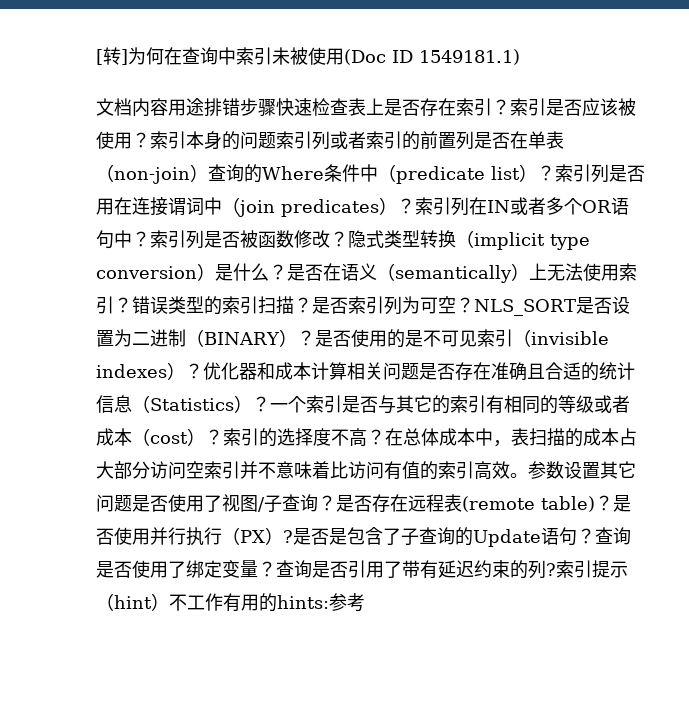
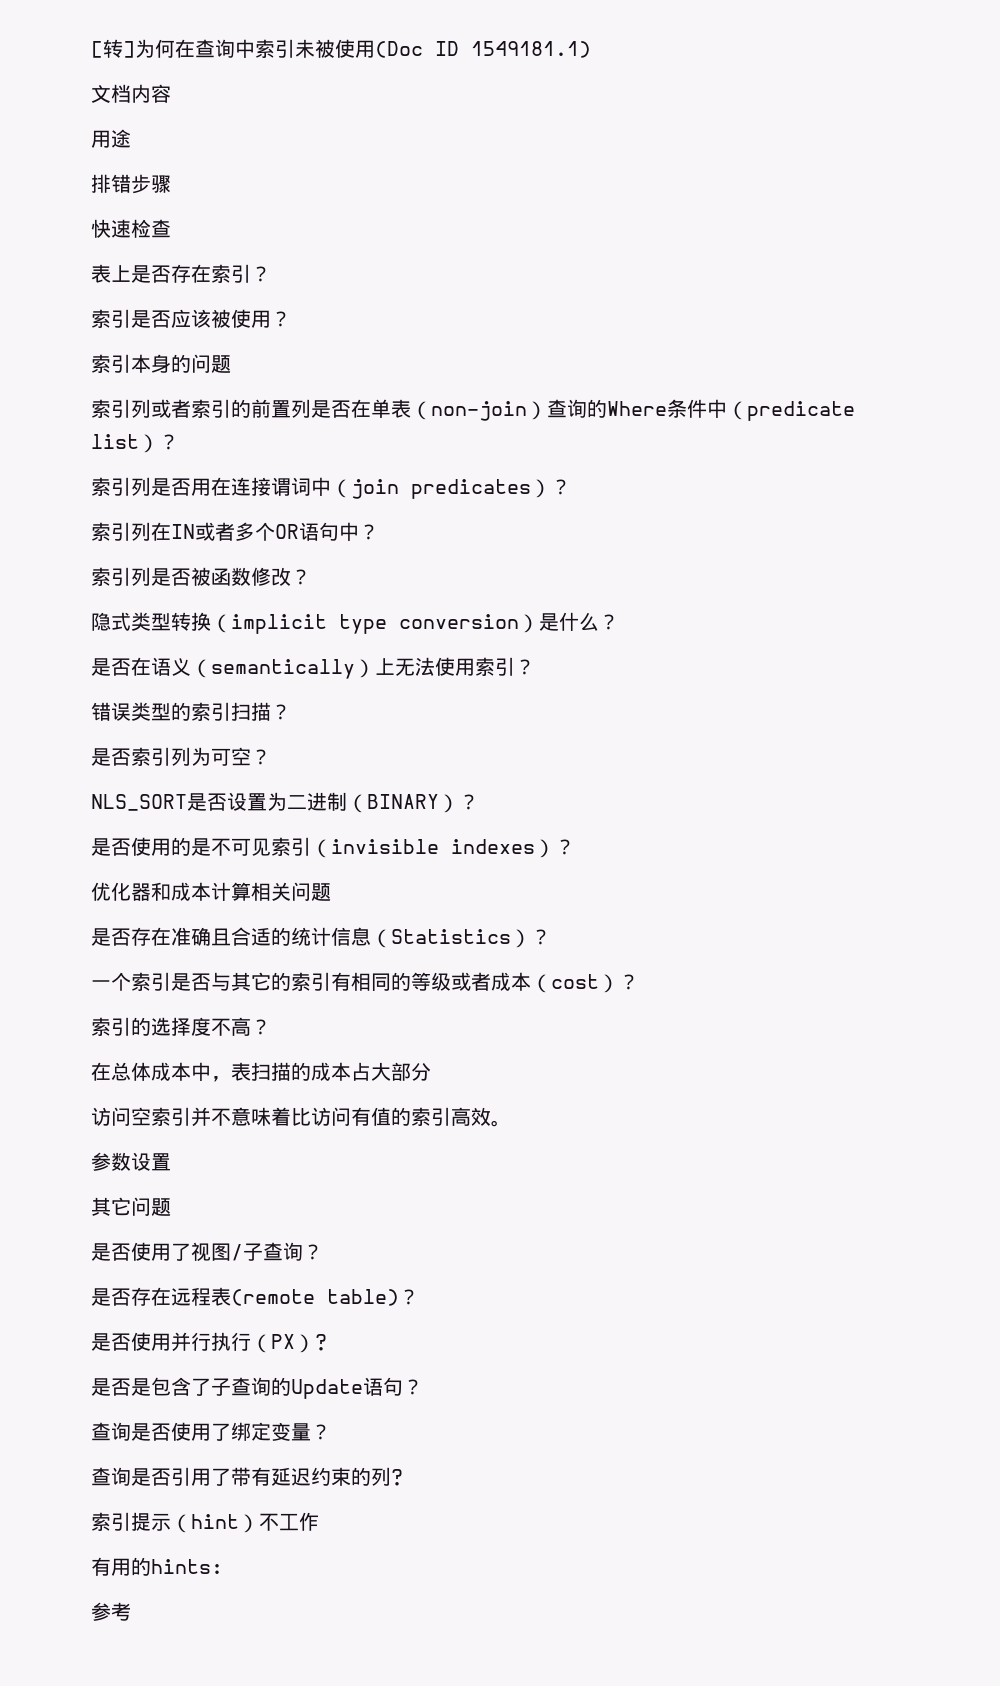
(168, 107) none -> (171, 93) //
(204, 107) none -> (131, 138) //
(276, 107) none -> (171, 184) //
(348, 106) none -> (171, 228) //
(510, 107) none -> (271, 274) //
(150, 140) none -> (291, 319) //
(276, 140) none -> (231, 364) //
(555, 173) none -> (179, 442) //
(415, 206) none -> (571, 487) //
(150, 239) none -> (379, 532) //
(348, 239) none -> (311, 577) //
(287, 272) none -> (619, 622) //
(132, 305) none -> (535, 667) //
(312, 305) none -> (291, 712) //
(474, 305) none -> (271, 757) //
(315, 338) none -> (479, 802) //
(203, 371) none -> (575, 847) //
(419, 371) none -> (331, 892) //
(270, 404) none -> (551, 937) //
(223, 437) none -> (639, 982) //
(385, 437) none -> (271, 1027) //
(150, 470) none -> (431, 1071) //
(528, 475) none -> (511, 1123) //
(600, 470) none -> (171, 1162) //
(132, 503) none -> (171, 1207) //
(336, 503) none -> (323, 1252) //
(613, 503) none -> (419, 1297) //
(293, 536) none -> (327, 1342) //
(595, 536) none -> (423, 1387) //
(276, 569) none -> (331, 1432) //
(556, 569) none -> (403, 1477) //
(223, 602) none -> (319, 1521) //
(329, 602) none -> (223, 1566) //

